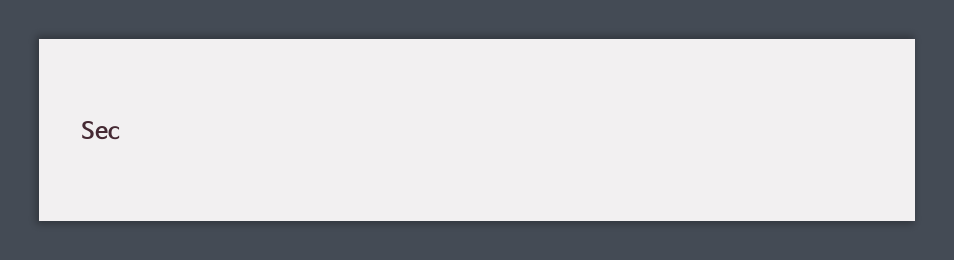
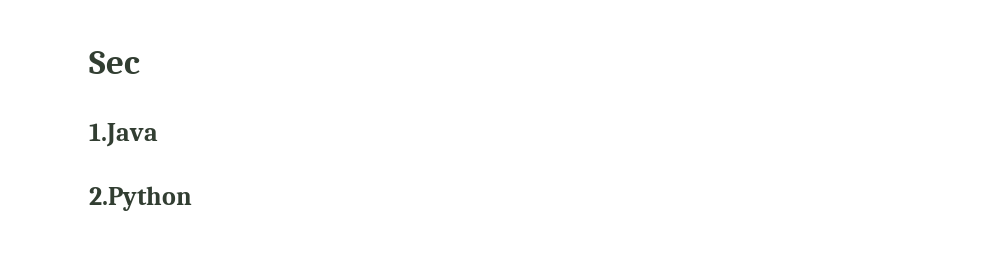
(120, 130) none -> [89,123,158,147] [89,186,192,211] // 1.Java // 2.Python

